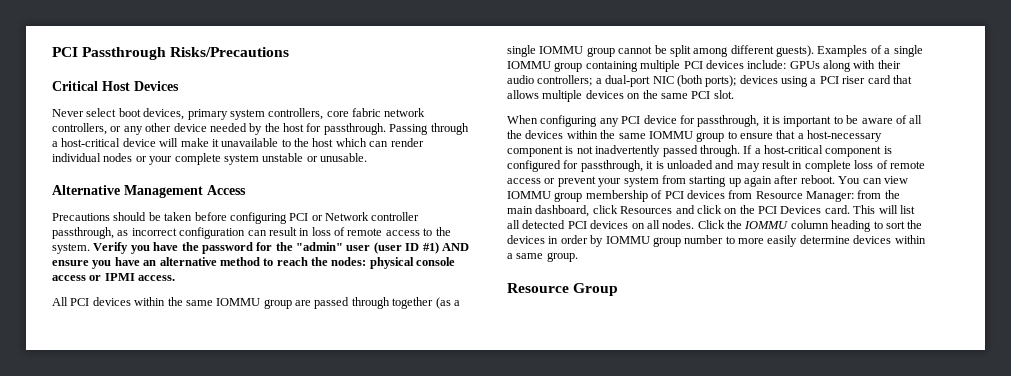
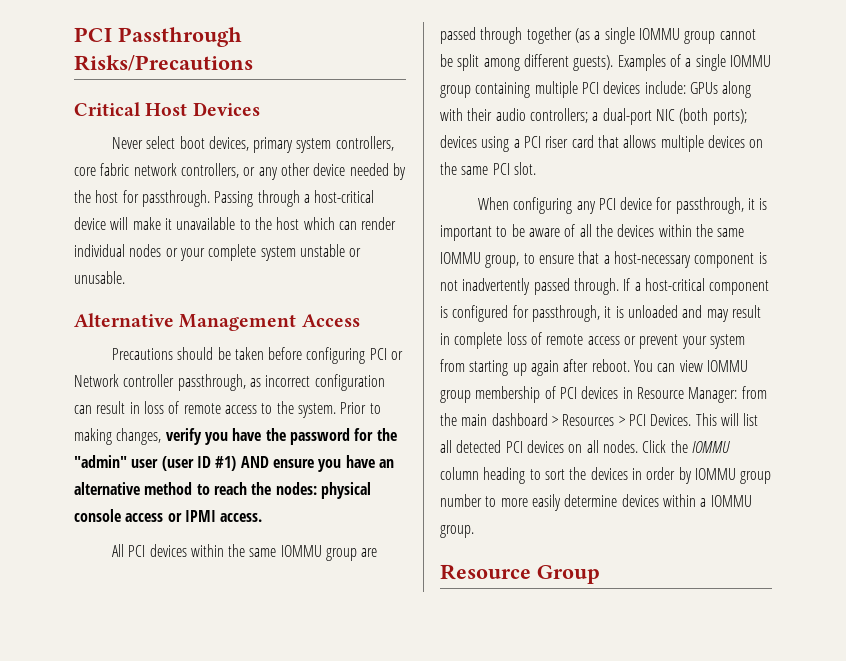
[93,242,129,254] Verify -> [340,402,381,414] [74,428,202,445] Prior to making changes, verify
[696,132,725,142] group -> [485,255,520,268] group,
[728,190,753,199] from -> [622,387,633,399] in
[535,205,850,217] dashboard, click Resources and click on the PCI Devices card. -> [491,413,692,426] dashboard > Resources > PCI Devices.
[516,253,544,259] same -> [710,495,752,507] IOMMU

